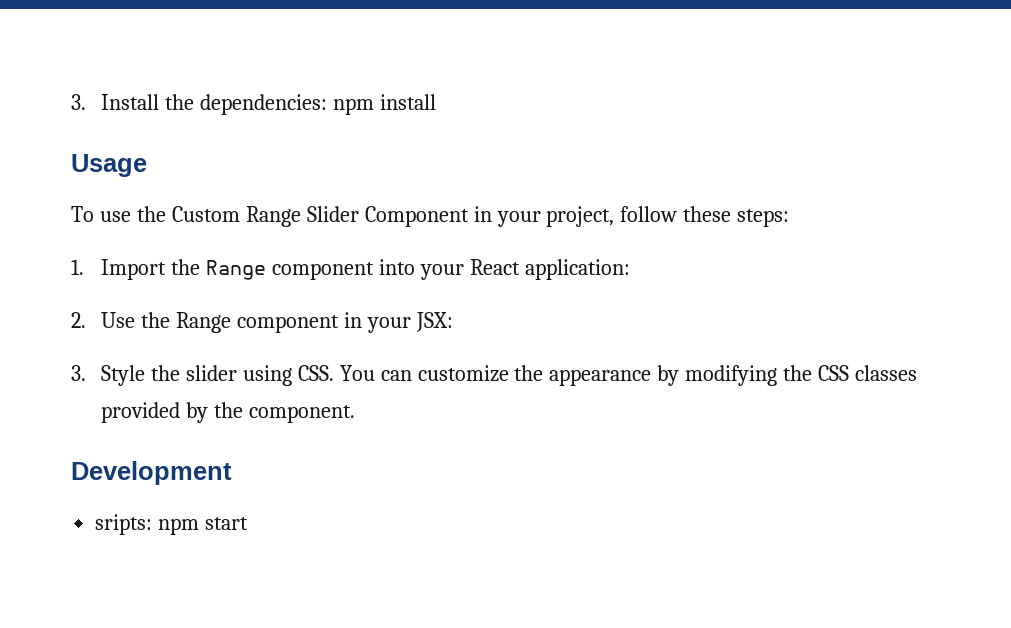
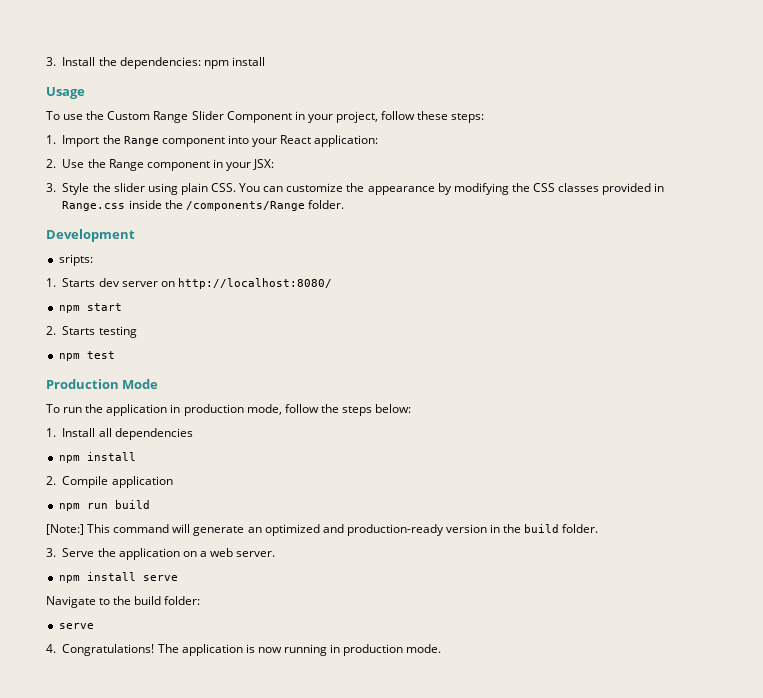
(292, 375) none -> [180,183,208,195] plain
[185,402,355,423] [71,461,232,485] [95,514,249,535] by the component. // Development // sripts: npm start -> [654,183,665,192] [62,200,344,211] [46,229,135,242] [58,254,93,266] [46,278,332,289] [58,303,122,313] [46,326,137,338] [58,351,115,361] [46,379,159,389] [46,404,412,416] [46,428,193,440] [58,452,136,463] [46,476,173,488] [58,500,150,511] [46,524,599,536] [46,548,276,560] [58,572,178,583] [46,596,201,608] [58,623,94,629] [46,644,442,656] in Range.css inside the /components/Range folder. // Development // sripts: // 1. Starts dev server on http://localhost:8080/ // npm start // 2. Starts testing // npm test // Production Mode // To run the application in production mode, follow the steps below: // 1. Install all dependencies // npm install // 2. Compile application // npm run build // [Note:] This command will generate an optimized and production-ready version in the build folder. // 3. Serve the application on a web server. // npm install serve // Navigate to the build folder: // serve // 4. Congratulations! The application is now running in production mode.

